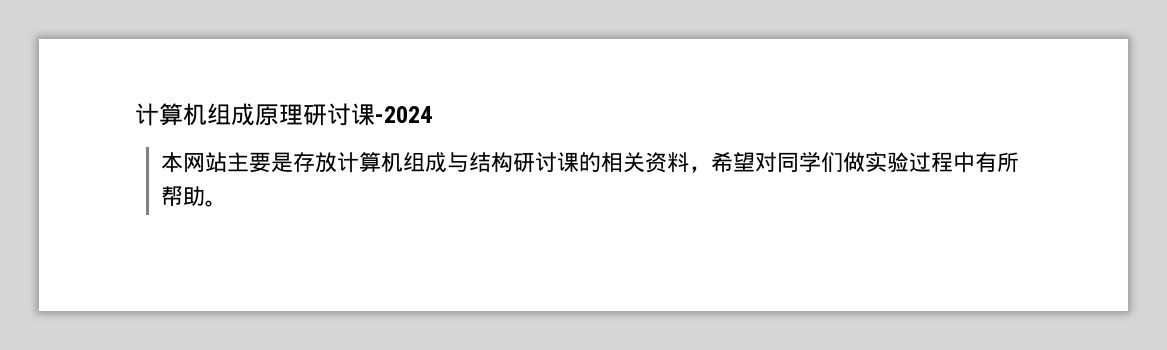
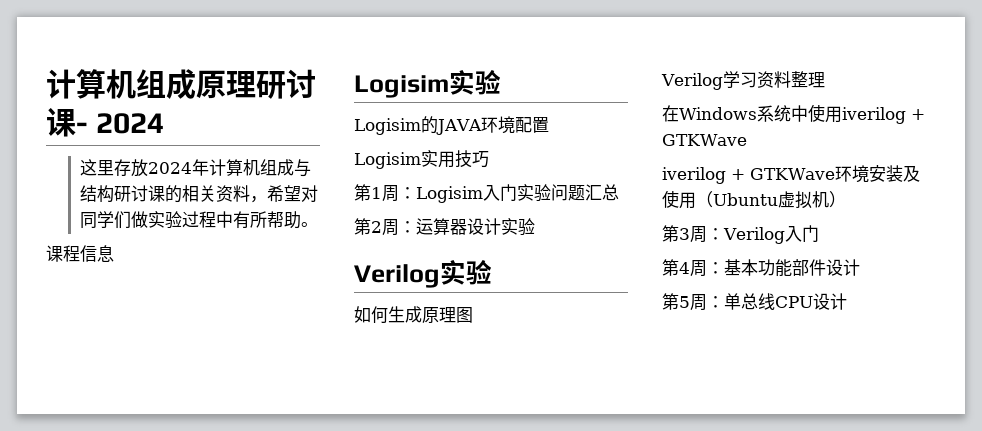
[375,106,432,123] [160,152,337,173] -2024 // 本网站主要是存放 -> [76,113,165,134] [79,159,209,177] - 2024 // 这里存放2024年
(227, 203) none -> [46,245,114,262] [354,70,501,98] [354,116,549,135] [354,150,489,169] [354,184,619,203] [354,218,535,236] [354,260,492,288] [354,306,473,323] [661,71,825,90] [662,104,925,124] [662,134,747,146] [662,165,920,184] [662,190,846,209] [662,225,819,244] [662,259,860,277] [662,293,847,311] // 课程信息 // Logisim实验 // Logisim的JAVA环境配置 // Logisim实用技巧 // 第1周：Logisim入门实验问题汇总 // 第2周：运算器设计实验 // Verilog实验 // 如何生成原理图 // Verilog学习资料整理 // 在Windows系统中使用iverilog + GTKWave // iverilog + GTKWave环境安装及使用（Ubuntu虚拟机） // 第3周：Verilog入门 // 第4周：基本功能部件设计 // 第5周：单总线CPU设计

